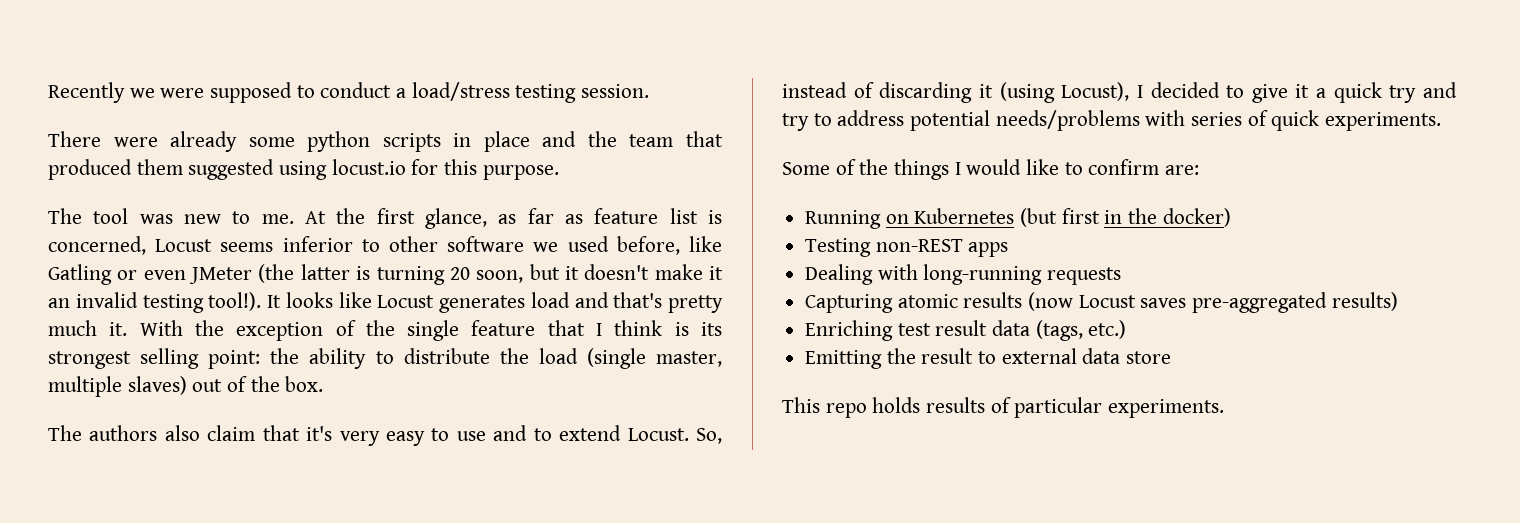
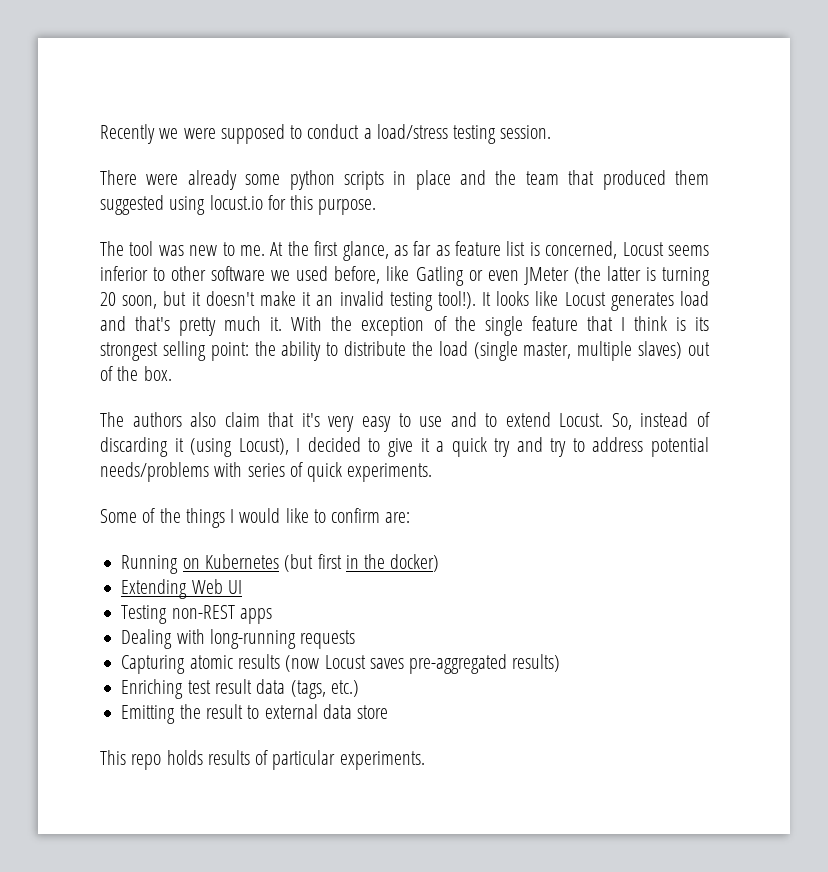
(1231, 217) none -> [121,579,242,599] // Extending Web UI

